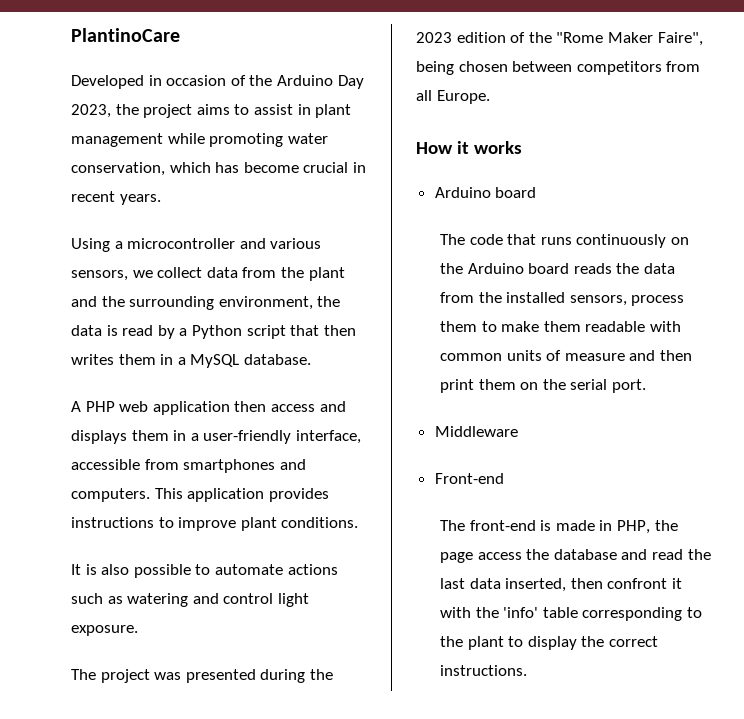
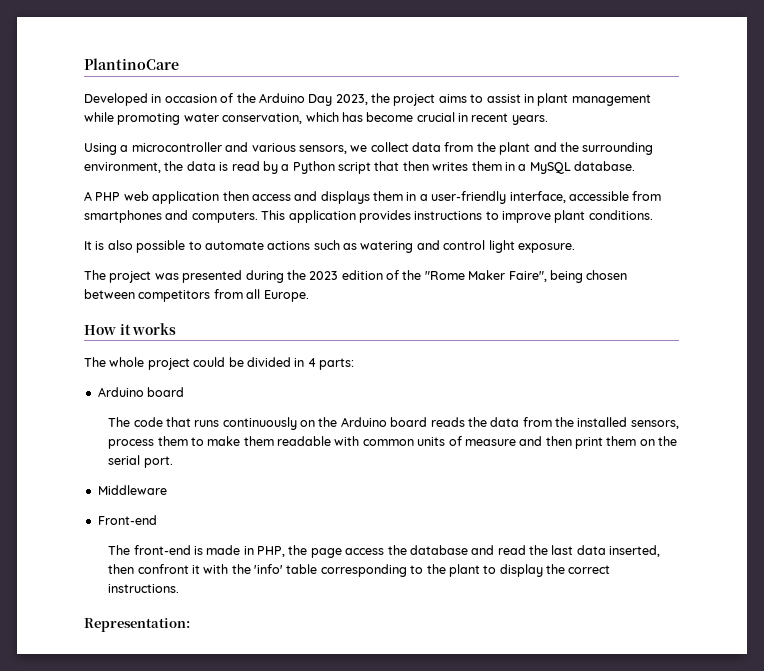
(522, 147) none -> [84,357,354,370] // The whole project could be divided in 4 parts:
(527, 670) none -> [84,618,190,632] // Representation:

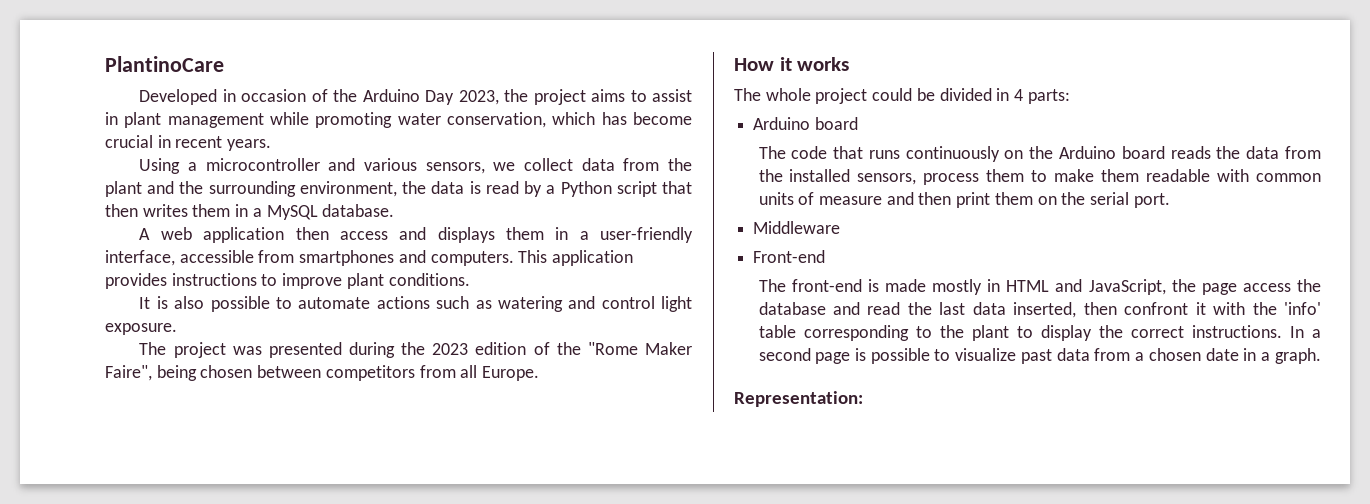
[95,192,121,201] PHP -> (151, 234) none
[243,546,286,557] in PHP, -> [932,279,1166,295] mostly in HTML and JavaScript,
(180, 588) none -> [1289,326,1321,338] [758,348,1321,364] In a second page is possible to visualize past data from a chosen date in a graph.

